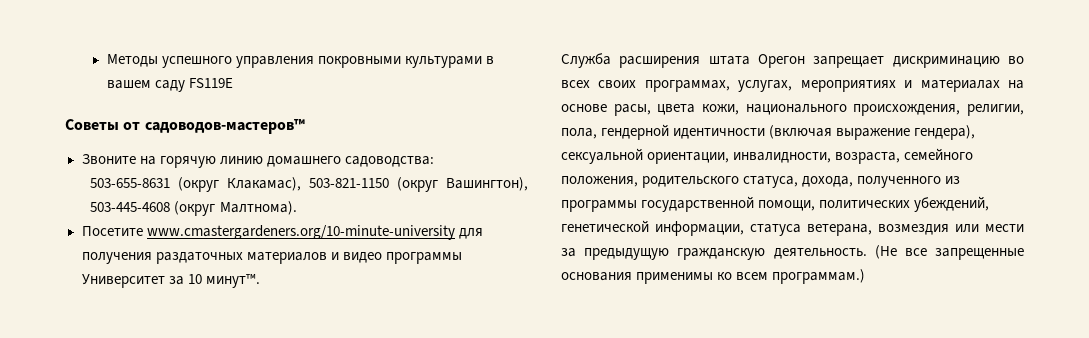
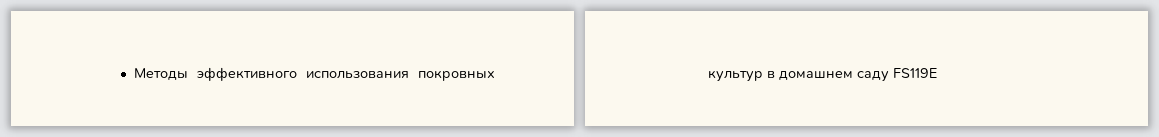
[161,56,495,68] [106,78,234,92] [65,119,305,134] [81,154,434,168] [90,177,528,192] [90,201,297,216] [81,225,483,240] [81,252,462,264] [81,273,260,288] [561,53,1024,68] [561,80,1024,92] [561,104,1024,116] [561,124,976,140] [561,148,974,164] [561,176,961,188] [561,196,990,212] [561,220,1024,236] [561,245,1024,260] [561,269,866,284] успешного управления покровными культурами в вашем саду FS119E // Советы от садоводов-мастеров™ // Звоните на горячую линию домашнего садоводства: // 503-655-8631 (округ Клакамас), 503-821-1150 (округ Вашингтон), 503-445-4608 (округ Малтнома). // Посетите www.cmastergardeners.org/10-minute-university для получения раздаточных материалов и видео программы Университет за 10 минут™. // Служба расширения штата Орегон запрещает дискриминацию во всех своих программах, услугах, мероприятиях и материалах на основе расы, цвета кожи, национального происхождения, религии, пола, гендерной идентичности (включая выражение гендера), сексуальной ориентации, инвалидности, возраста, семейного положения, родительского статуса, дохода, полученного из программы государственной помощи, политических убеждений, генетической информации, статуса ветерана, возмездия или мести за предыдущую гражданскую деятельность. (Не все запрещенные основания применимы ко всем программам.) -> [196,67,937,82] эффективного использования покровных культур в домашнем саду FS119E

